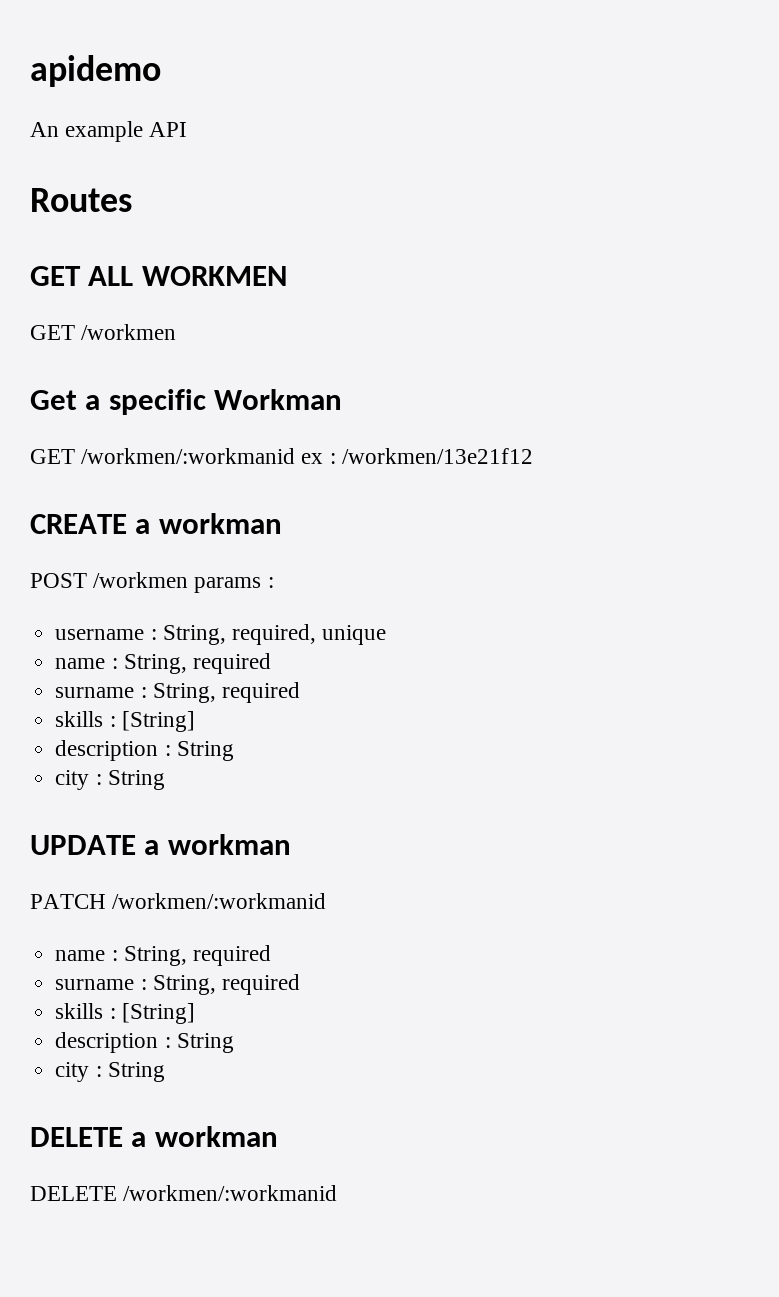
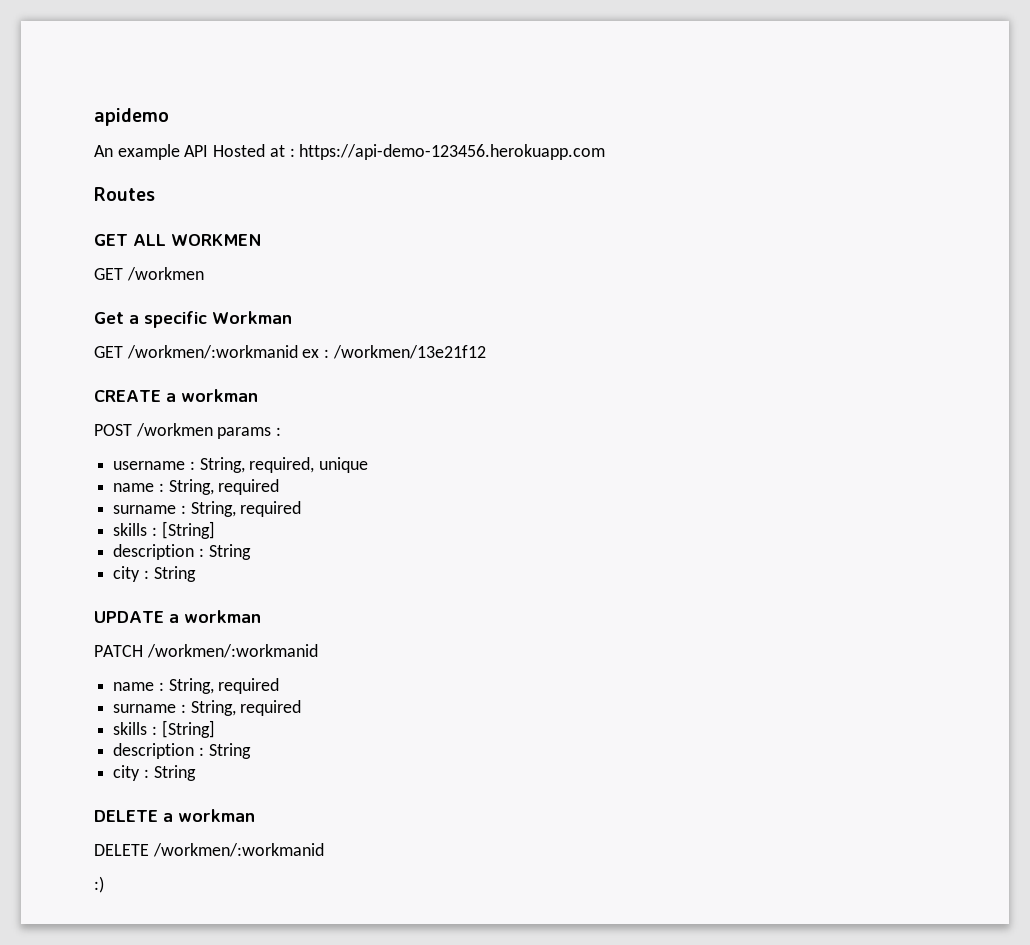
(188, 129) none -> [213,144,606,160] Hosted at : https://api-demo-123456.herokuapp.com
(338, 1193) none -> [94,876,104,893] // :)

